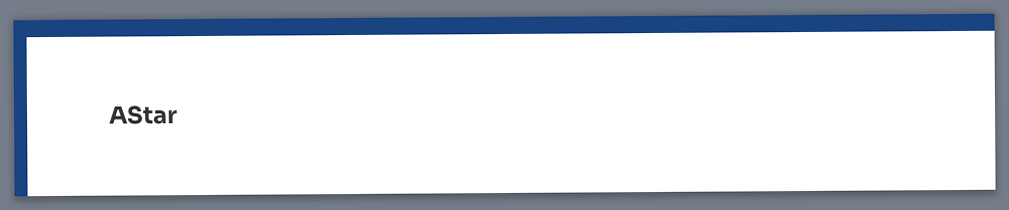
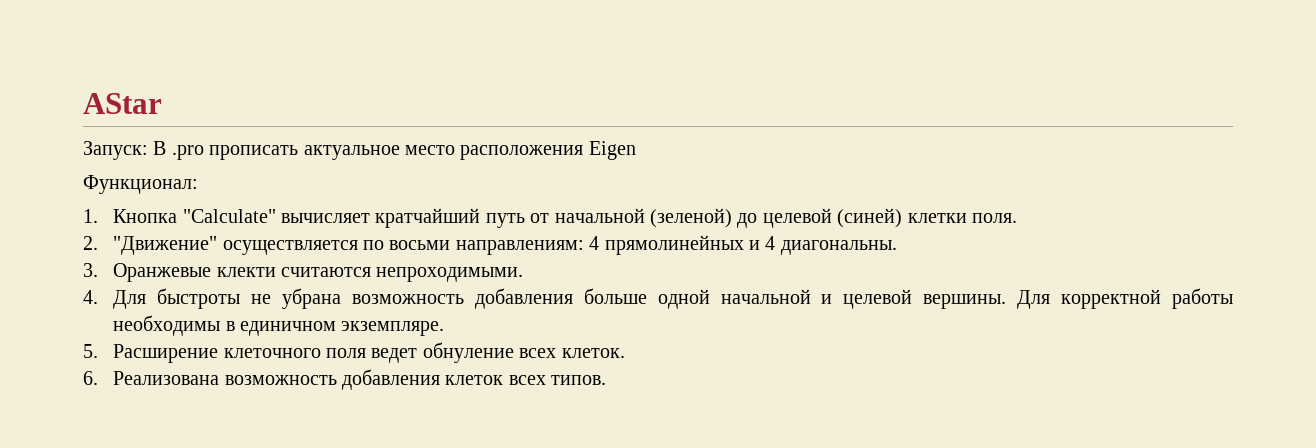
(178, 115) none -> [83,141,636,160] [83,175,198,194] [83,208,1017,228] [83,235,897,255] [83,263,524,282] [83,288,1233,309] [113,315,445,336] [83,342,625,363] [83,369,607,390] // Запуск: В .pro прописать актуальное место расположения Eigen // Функционал: // 1. Кнопка "Calculate" вычисляет кратчайший путь от начальной (зеленой) до целевой (синей) клетки поля. // 2. "Движение" осуществляется по восьми направлениям: 4 прямолинейных и 4 диагональны. // 3. Оранжевые клекти считаются непроходимыми. // 4. Для быстроты не убрана возможность добавления больше одной начальной и целевой вершины. Для корректной работы необходимы в единичном экземпляре. // 5. Расширение клеточного поля ведет обнуление всех клеток. // 6. Реализована возможность добавления клеток всех типов.

